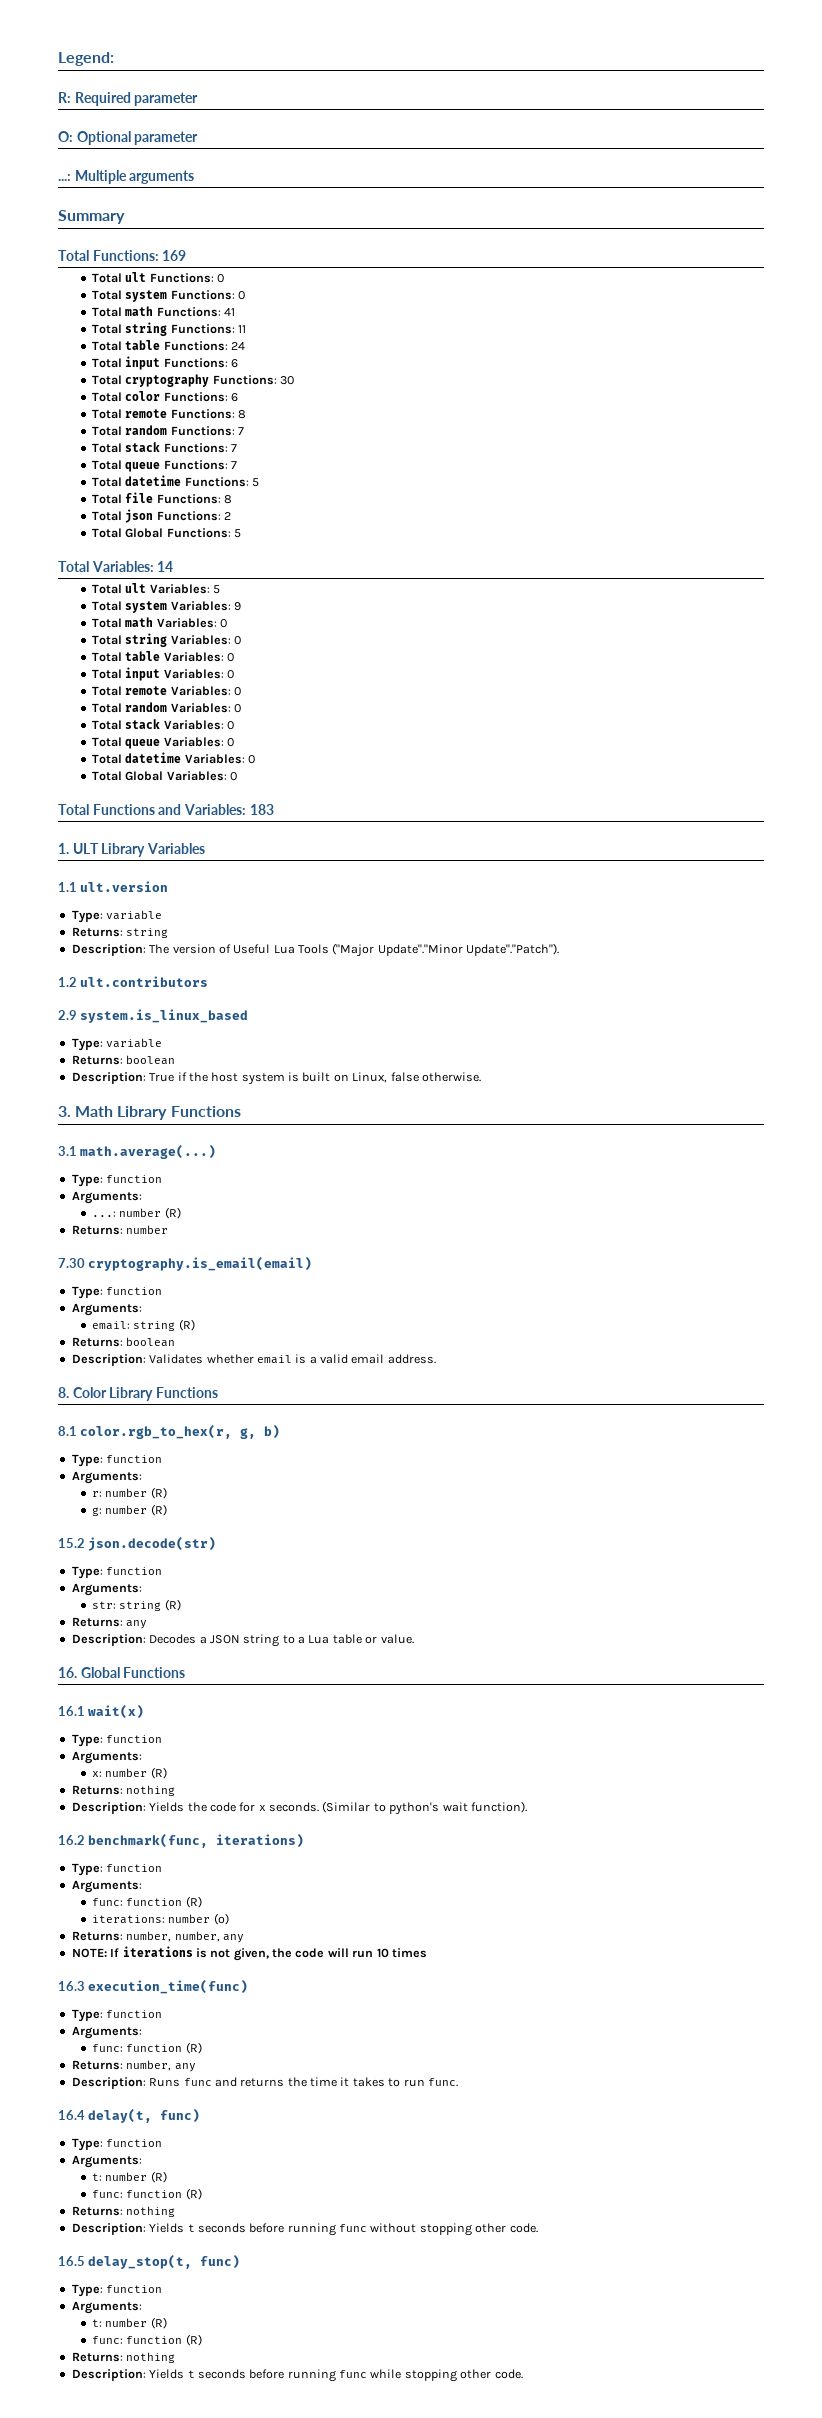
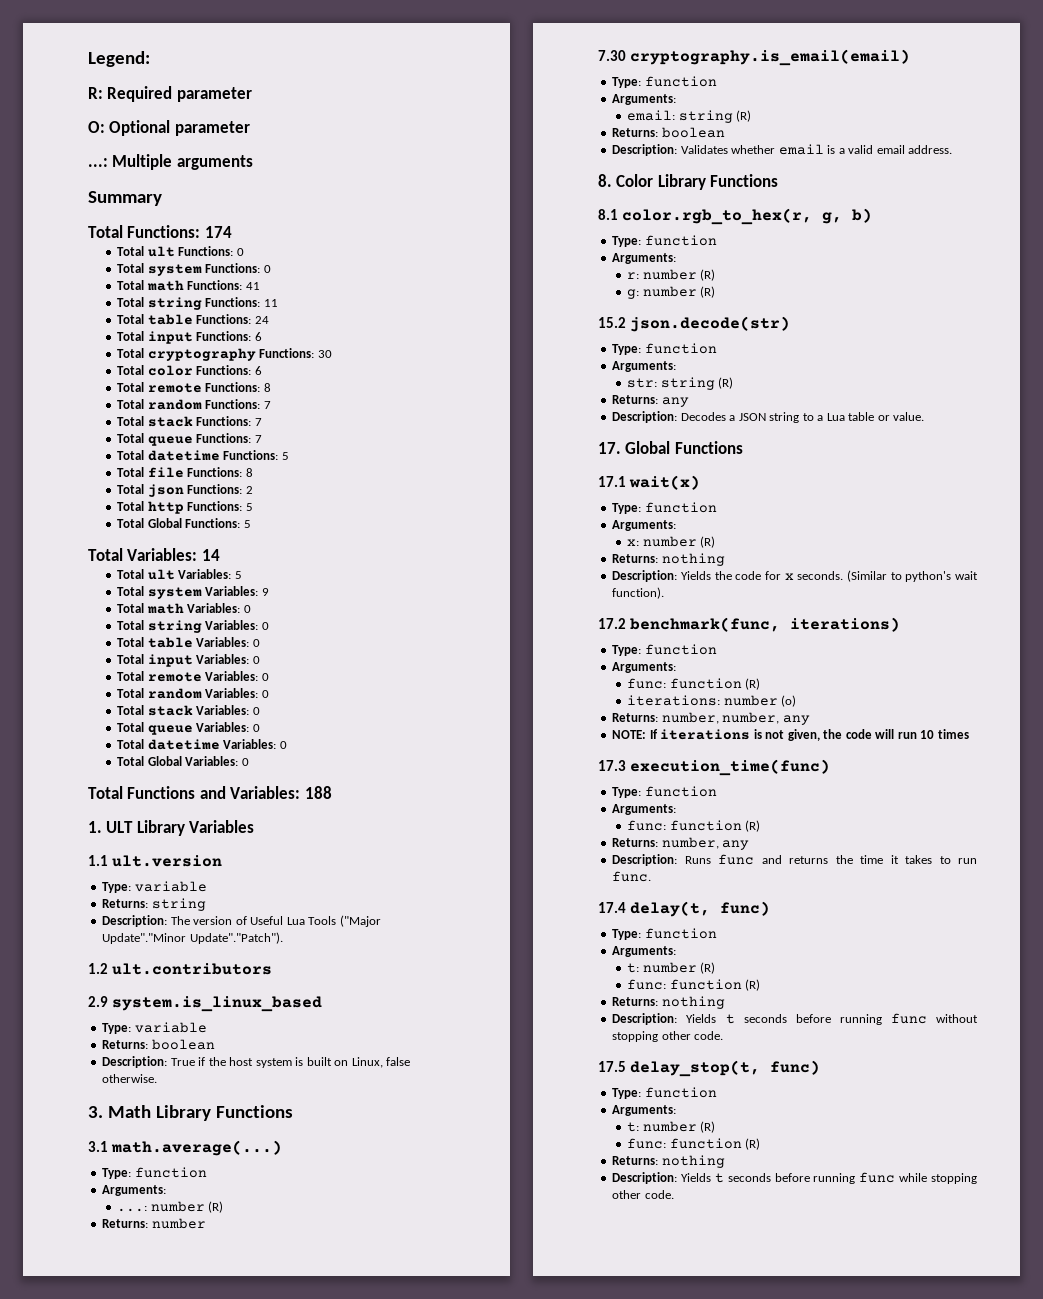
[162,250,187,261] 169 -> [204,226,232,238] 174
(232, 516) none -> [117,501,253,514] // Total http Functions: 5
[249,804,274,815] 183 -> [304,786,332,799] 188
[58,1667,77,1678] 16. -> [598,442,621,454] 17.
[58,1706,85,1716] 16.1 -> [598,476,626,487] 17.1
[58,1835,85,1845] 16.2 -> [598,618,626,629] 17.2
[58,1981,85,1991] 16.3 -> [598,760,626,771] 17.3
[58,2110,85,2120] 16.4 -> [598,902,626,913] 17.4
[58,2256,85,2266] 16.5 -> [598,1061,626,1072] 17.5

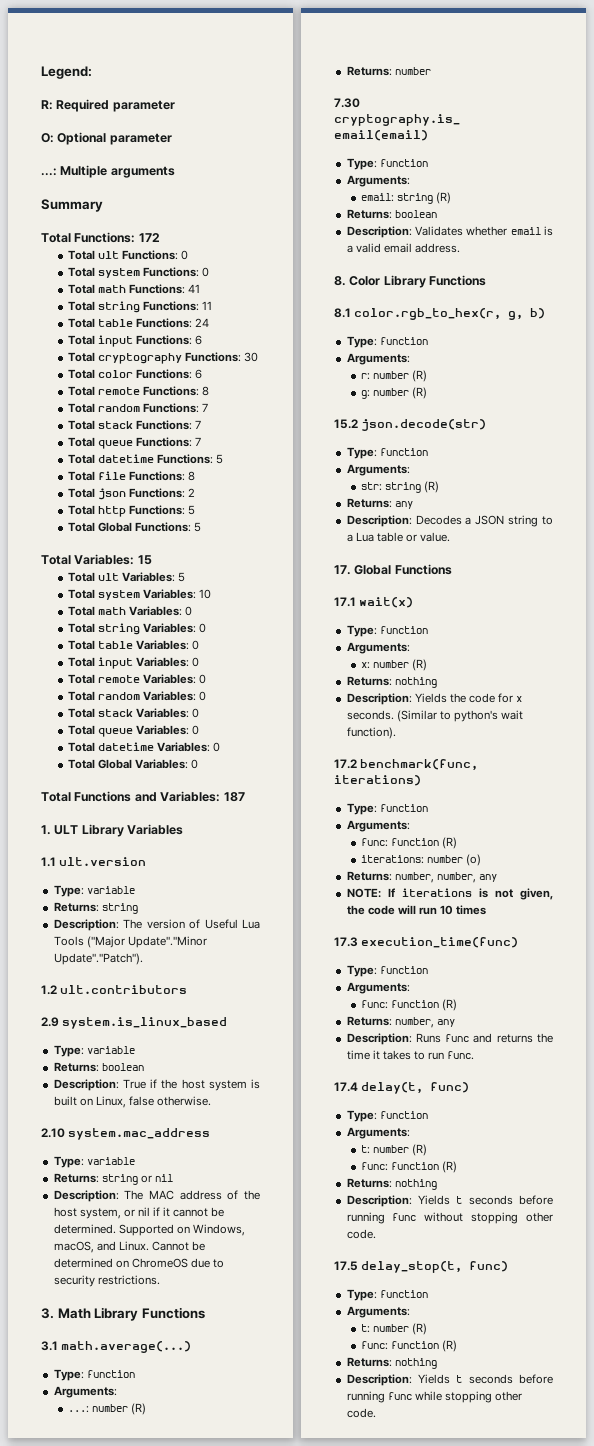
[204,226,232,238] 174 -> [138,233,160,242] 172
[201,549,220,561] 14 -> [137,555,152,565] 15
[261,588,269,596] 9 -> [199,589,212,599] 10
[304,786,332,799] 188 -> [223,792,245,802] 187
(158, 1078) none -> [41,1128,211,1140] [53,1156,135,1168] [53,1173,173,1185] [53,1190,260,1202] [53,1207,225,1219] [53,1224,245,1236] [53,1241,206,1253] [53,1258,225,1268] [53,1275,160,1287] // 2.10 system.mac_address // Type: variable // Returns: string or nil // Description: The MAC address of the host system, or nil if it cannot be determined. Supported on Windows, macOS, and Linux. Cannot be determined on ChromeOS due to security restrictions.

